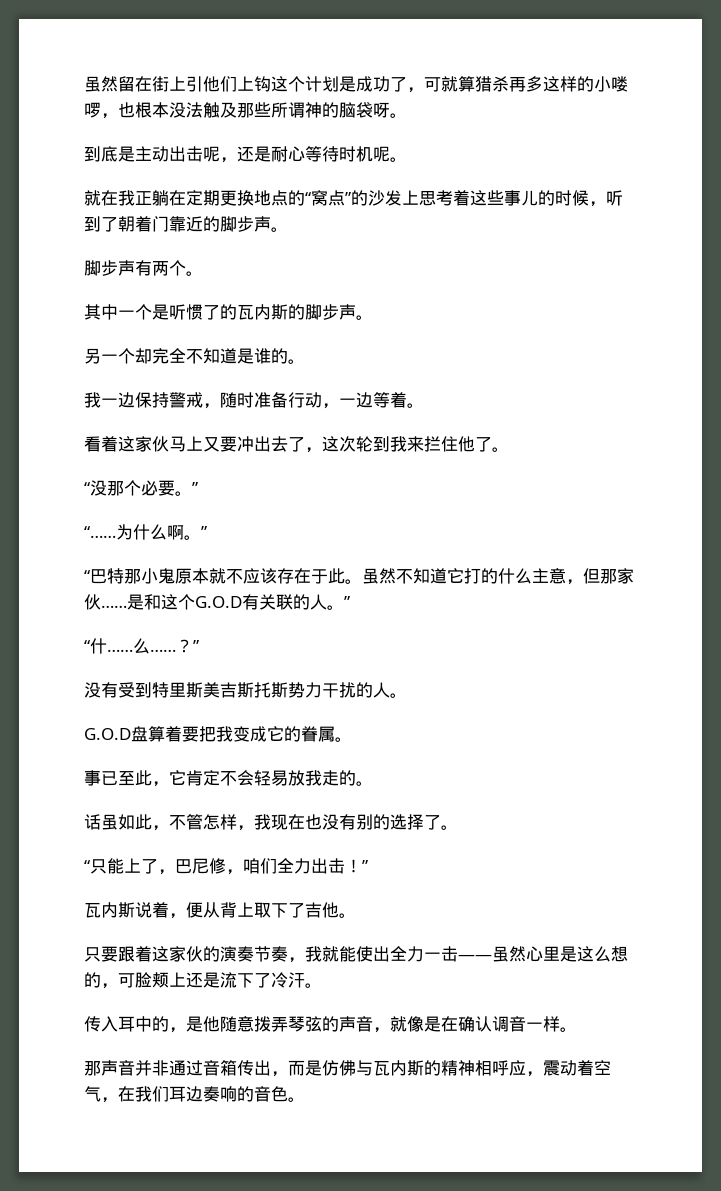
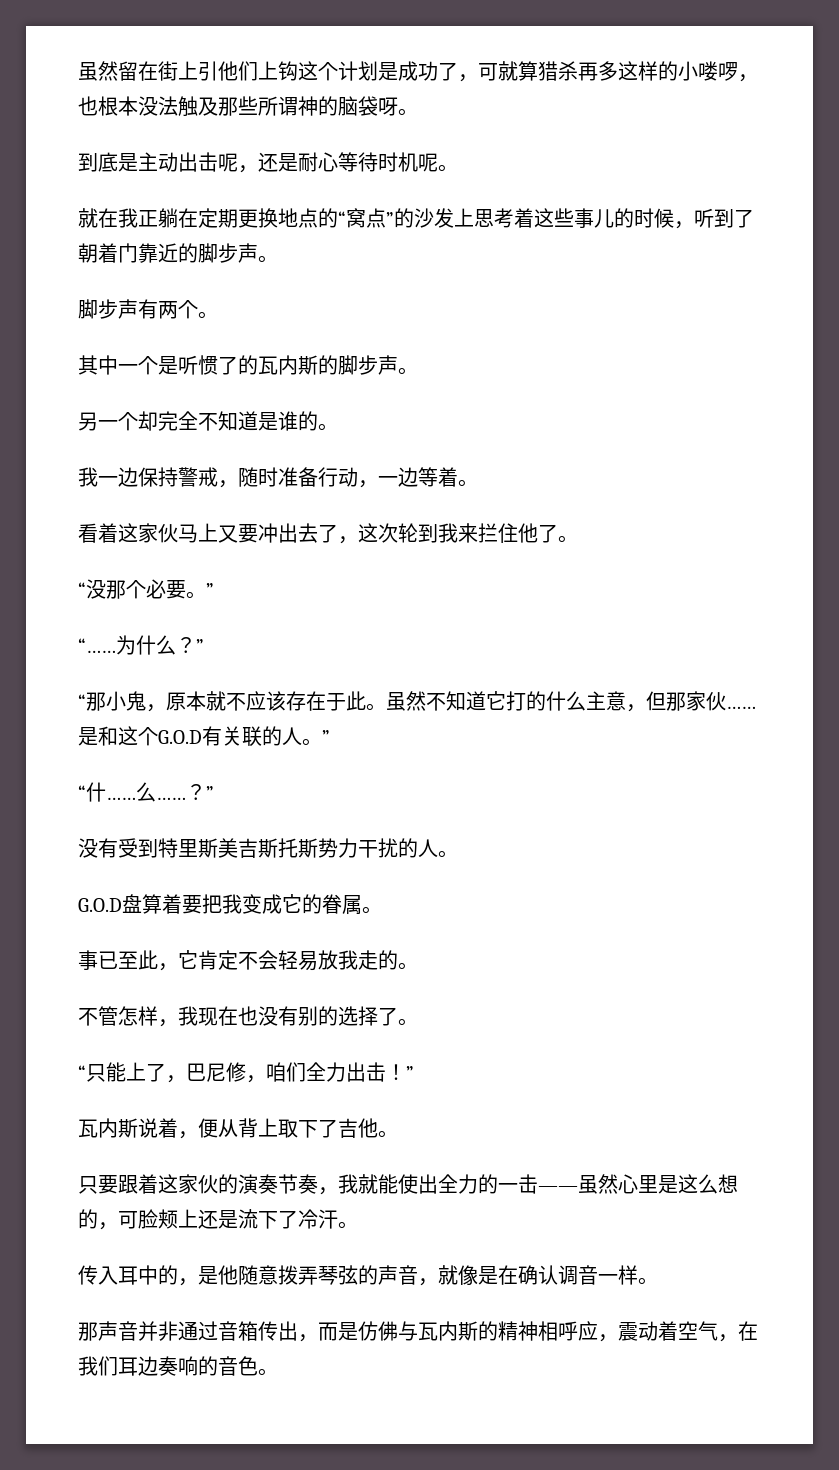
[167,525,207,540] [84,568,175,584] 啊。” // “巴特那小鬼 -> [176,637,204,653] [78,691,166,712] ？” // “那小鬼，
[84,814,169,831] 话虽如此， -> (418, 966) none
(424, 954) none -> [478,1174,498,1194] 的

